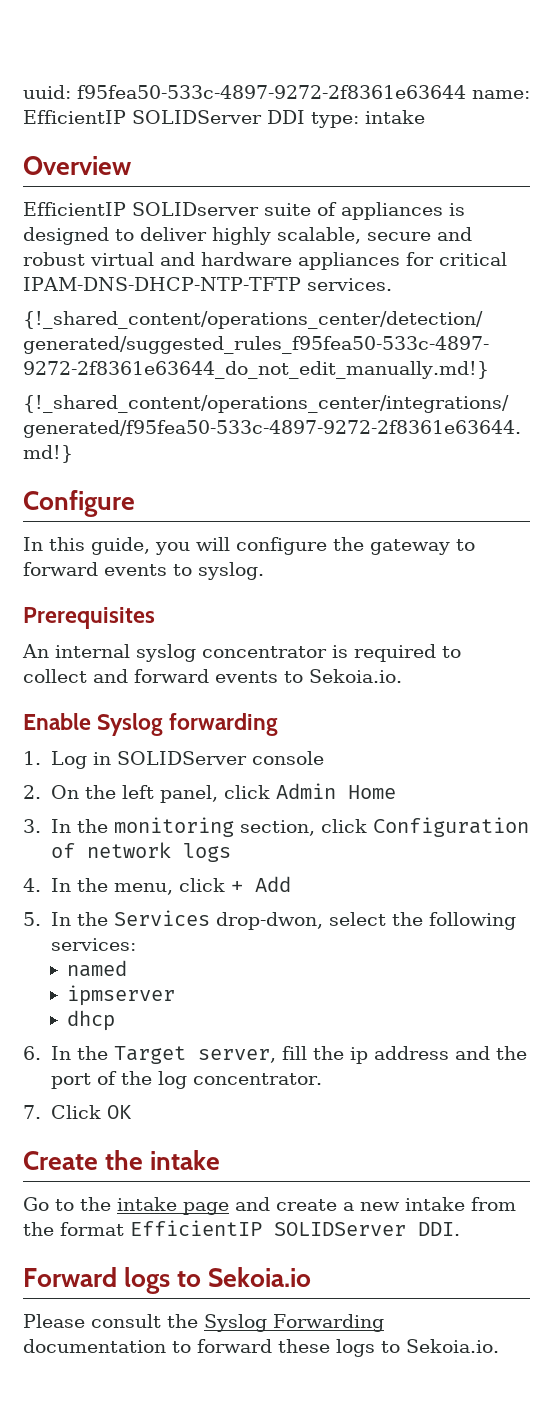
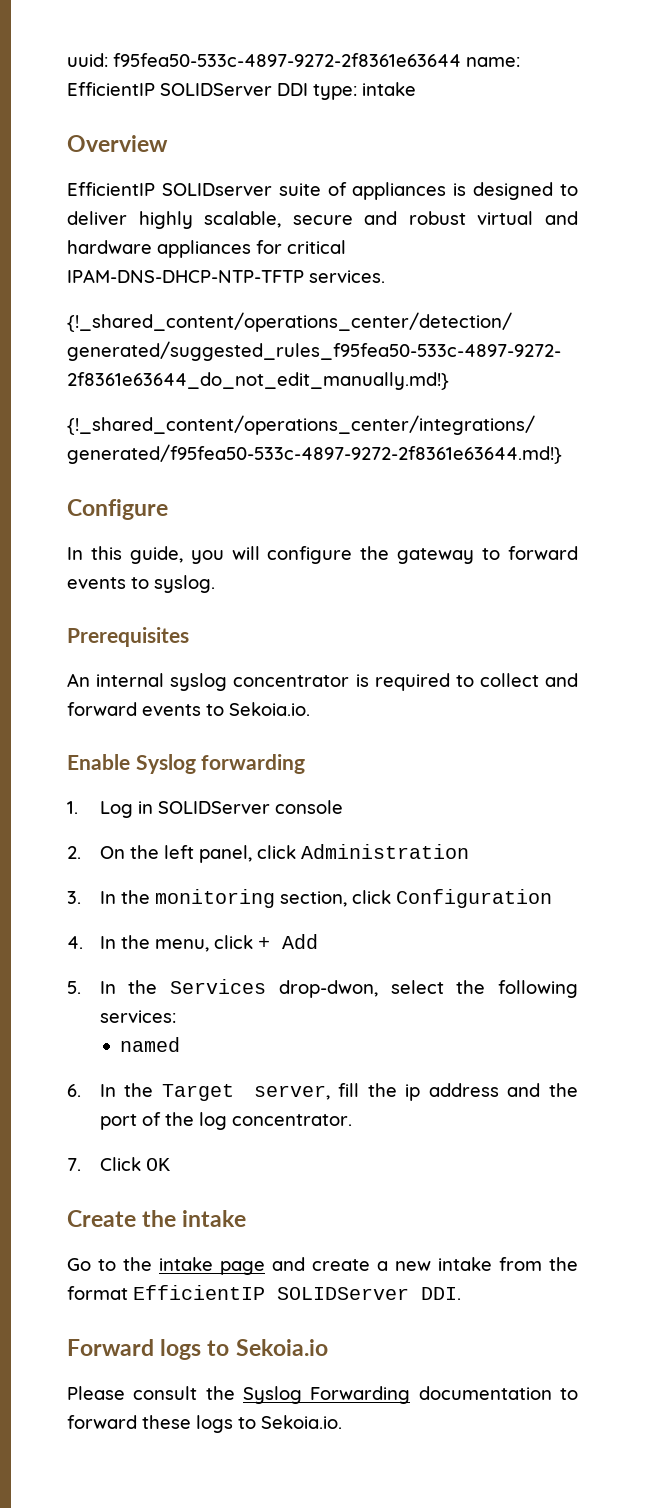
[275,783,396,799] Admin Home -> [300,844,469,859] Administration
[50,842,231,862] of network logs -> (552, 898) none
[66,985,175,1006] [66,1010,115,1031] // ipmserver // dhcp -> (180, 1044) none

